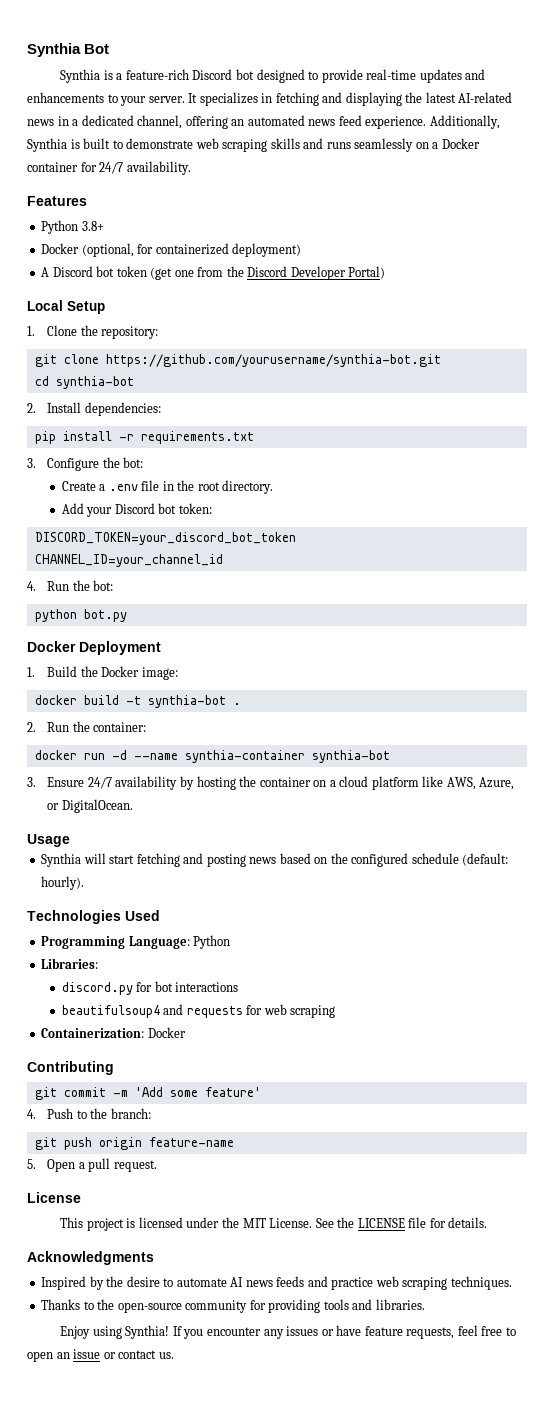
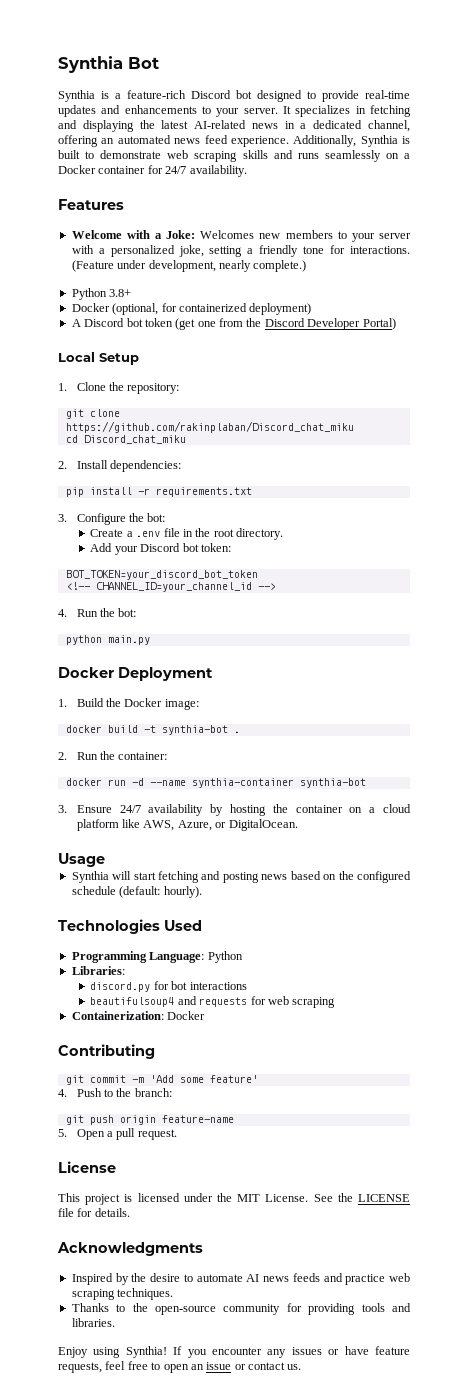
(87, 201) none -> [71,230,412,242] [71,245,410,257] [71,260,307,272] // Welcome with a Joke: Welcomes new members to your server with a personalized joke, setting a friendly tone for interactions. (Feature under development, nearly complete.)
[105,354,441,367] https://github.com/yourusername/synthia-bot.git -> [65,421,354,433] https://github.com/rakinplaban/Discord_chat_miku
[55,376,134,389] synthia-bot -> [83,435,186,444] Discord_chat_miku
[34,532,296,545] DISCORD_TOKEN=your_discord_bot_token // -> [65,570,258,580] [65,582,90,590] BOT_TOKEN=your_discord_bot_token // <!--
(223, 560) none -> [257,583,276,590] -->
[83,609,127,622] bot.py -> [107,635,150,645] main.py

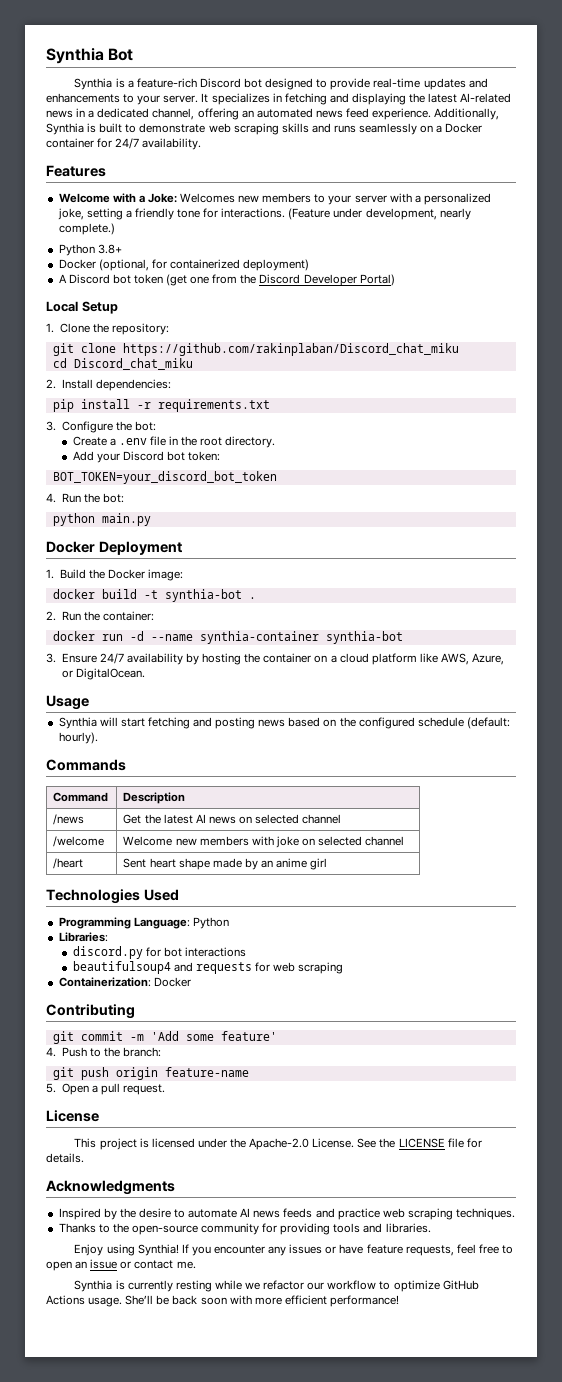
[65,582,276,592] // <!-- CHANNEL_ID=your_channel_id --> -> (277, 477) none
(202, 892) none -> [46,759,126,771] [53,792,109,802] [123,792,186,804] [53,814,85,825] [123,814,342,824] [53,836,105,847] [123,836,405,848] [53,858,84,869] [123,858,328,870] // Commands // Command | Description // /news | Get the latest AI news on selected channel // /welcome | Welcome new members with joke on selected channel // /heart | Sent heart shape made by an anime girl
[237,1194,261,1202] MIT -> [249,1138,310,1150] Apache-2.0
[287,1364,302,1370] us. -> [176,1261,196,1269] [74,1280,479,1292] [46,1295,399,1307] me. // Synthia is currently resting while we refactor our workflow to optimize GitHub Actions usage. She’ll be back soon with more efficient performance!

